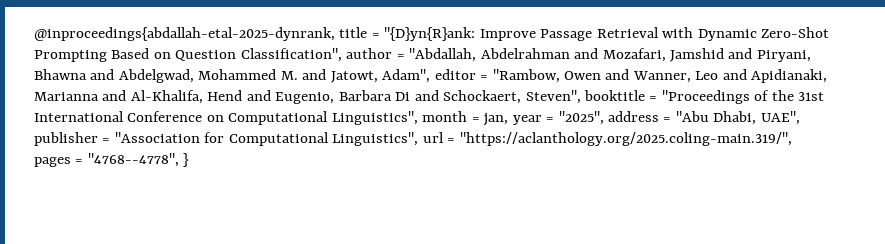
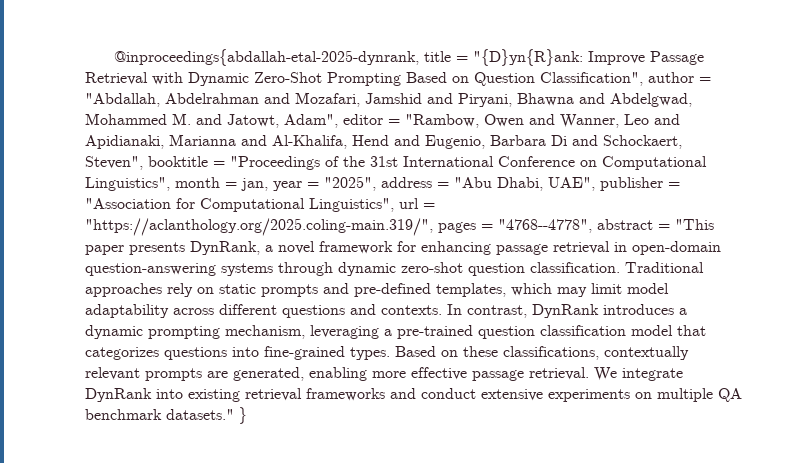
(179, 160) none -> [597,219,714,230] [85,241,721,255] [85,262,704,276] [85,283,669,297] [85,304,687,318] [85,325,706,339] [85,346,689,360] [85,367,683,381] [85,388,742,402] [85,409,234,420] abstract = "This paper presents DynRank, a novel framework for enhancing passage retrieval in open-domain question-answering systems through dynamic zero-shot question classification. Traditional approaches rely on static prompts and pre-defined templates, which may limit model adaptability across different questions and contexts. In contrast, DynRank introduces a dynamic prompting mechanism, leveraging a pre-trained question classification model that categorizes questions into fine-grained types. Based on these classifications, contextually relevant prompts are generated, enabling more effective passage retrieval. We integrate DynRank into existing retrieval frameworks and conduct extensive experiments on multiple QA benchmark datasets."

